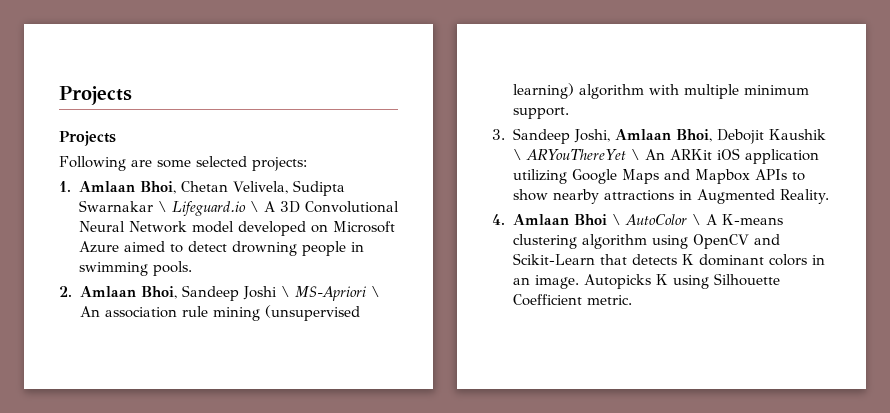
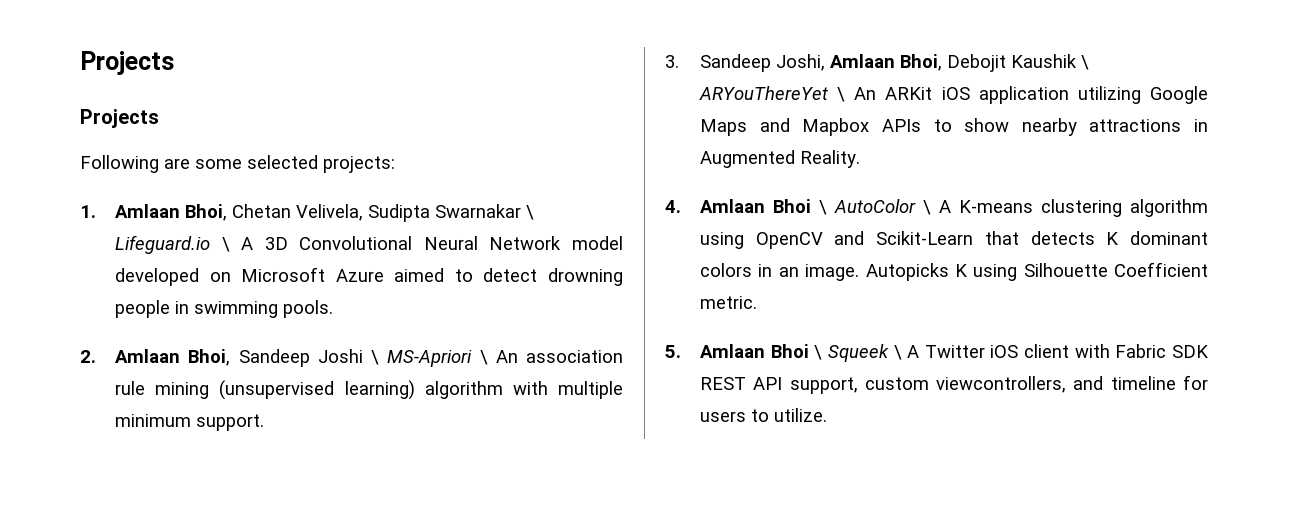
(632, 300) none -> [665,344,1210,362] [700,375,1208,394] [700,408,828,422] // 5. Amlaan Bhoi \ Squeek \ A Twitter iOS client with Fabric SDK REST API support, custom viewcontrollers, and timeline for users to utilize.

